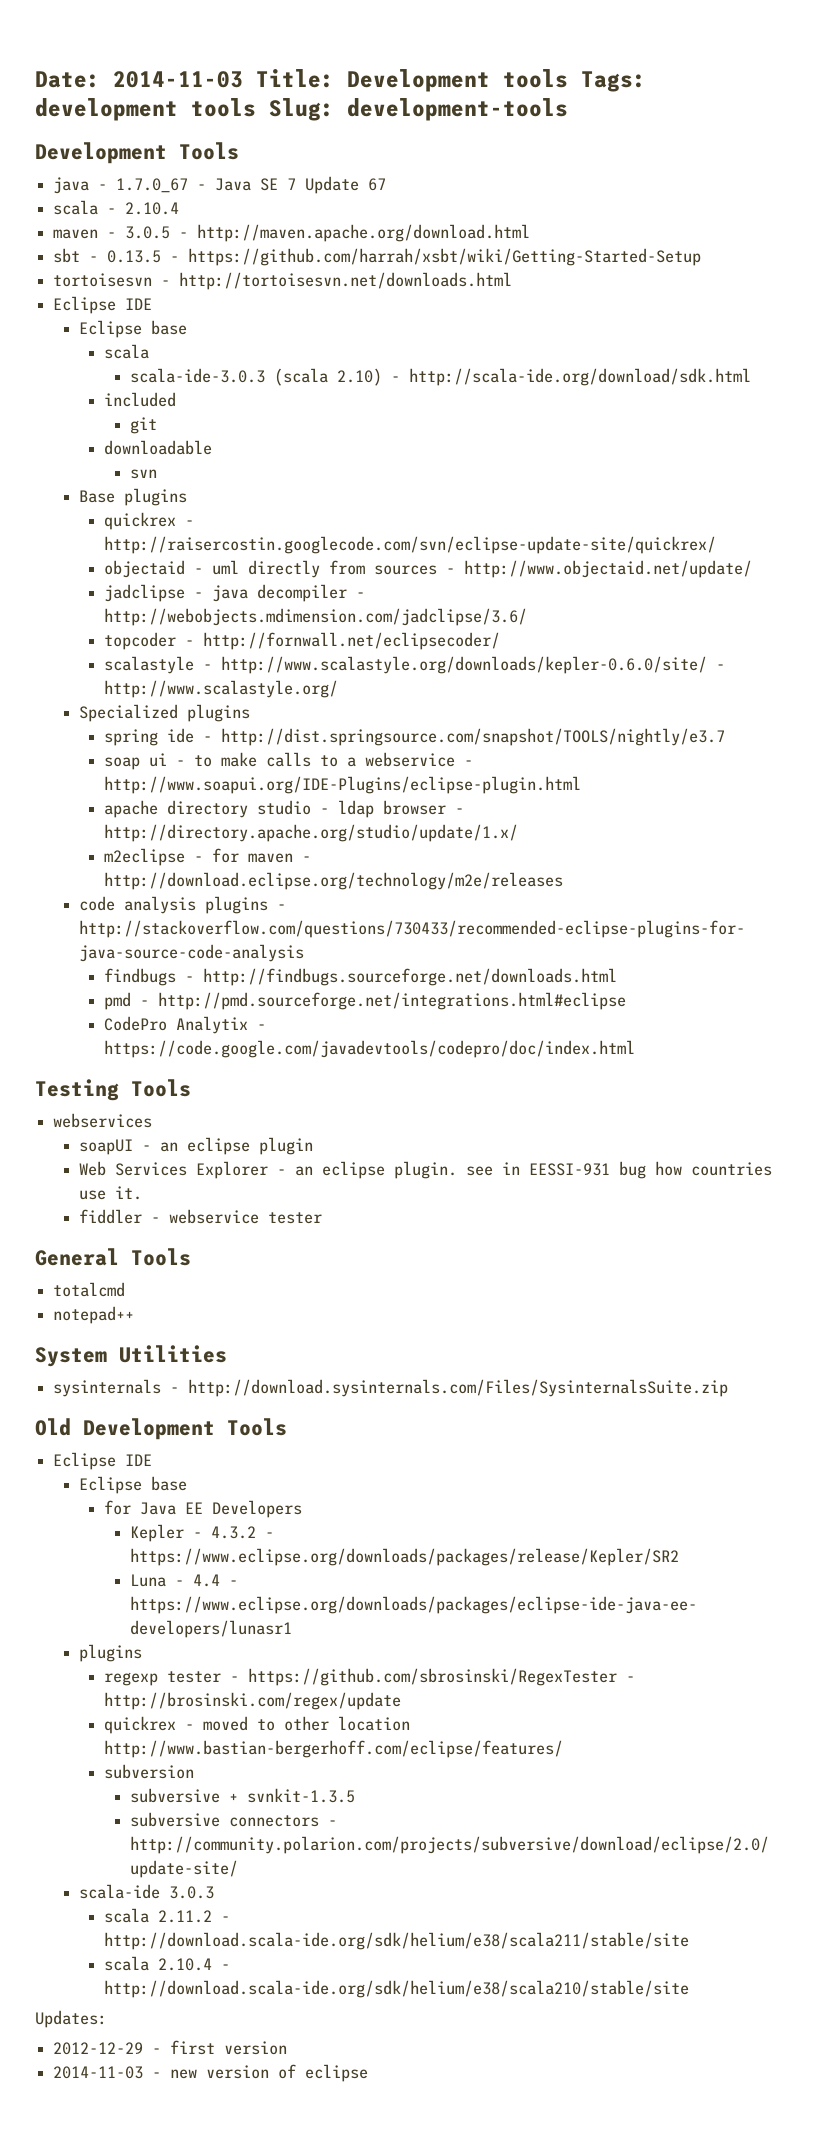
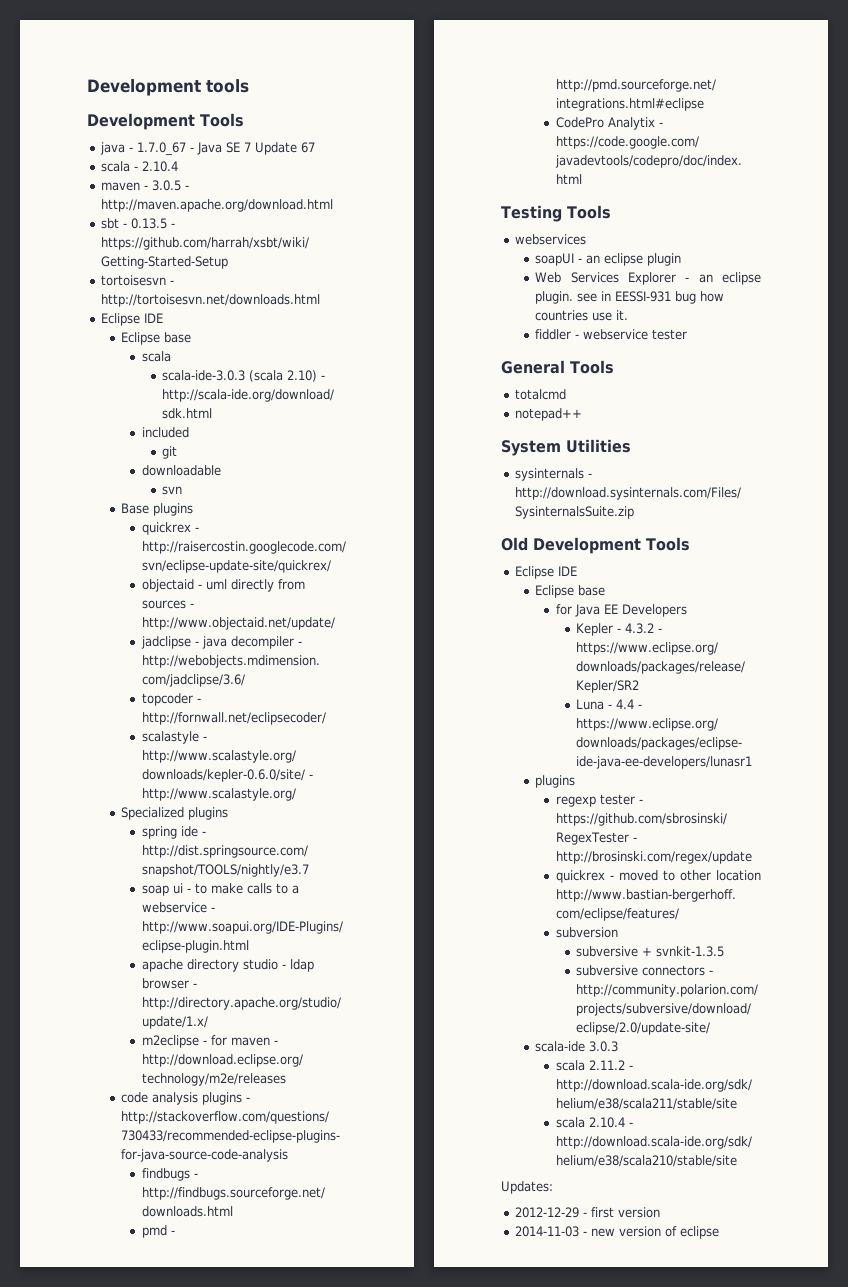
[35,69,334,88] Date: 2014-11-03 Title: -> (87, 87) none
[581,71,646,92] [35,98,568,121] Tags: development tools Slug: development-tools -> (249, 86) none

